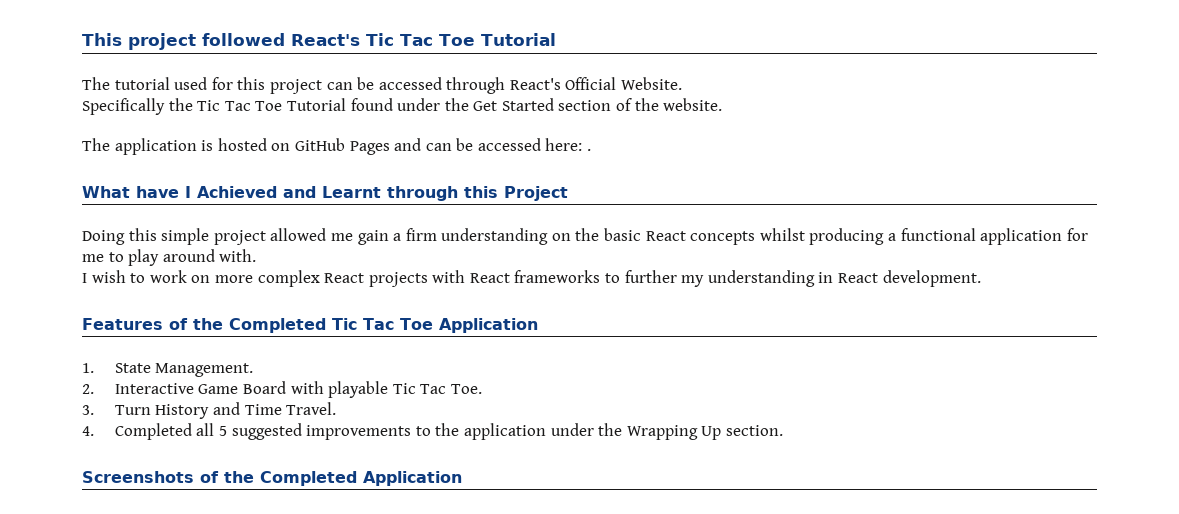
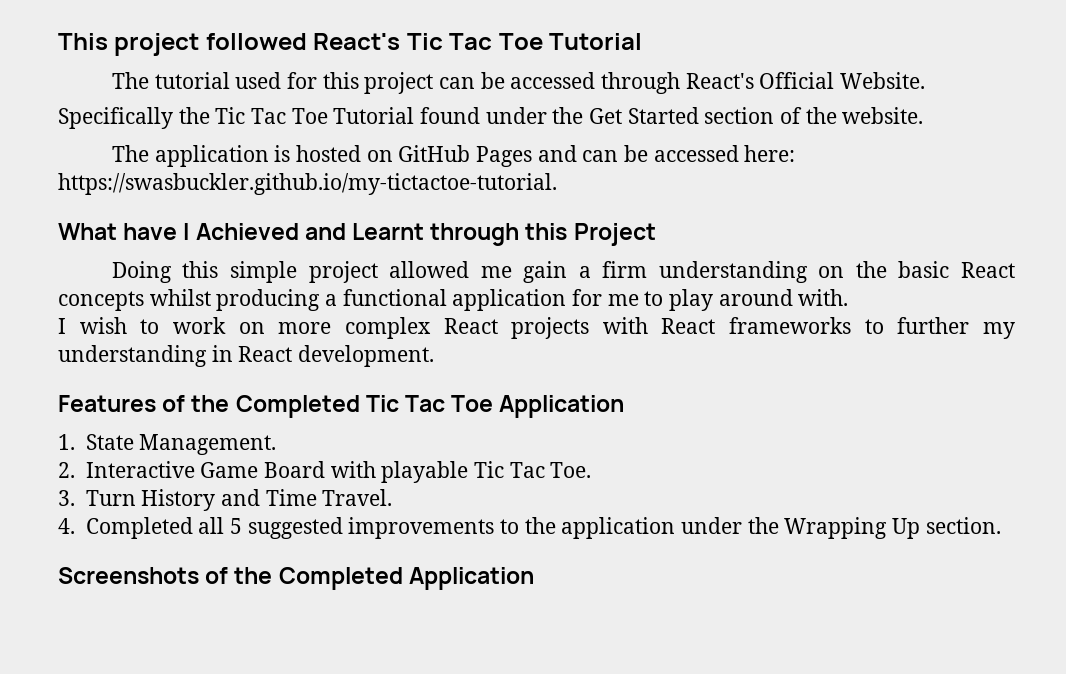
[587,149,592,151] . -> [58,173,557,195] https://swasbuckler.github.io/my-tictactoe-tutorial.

